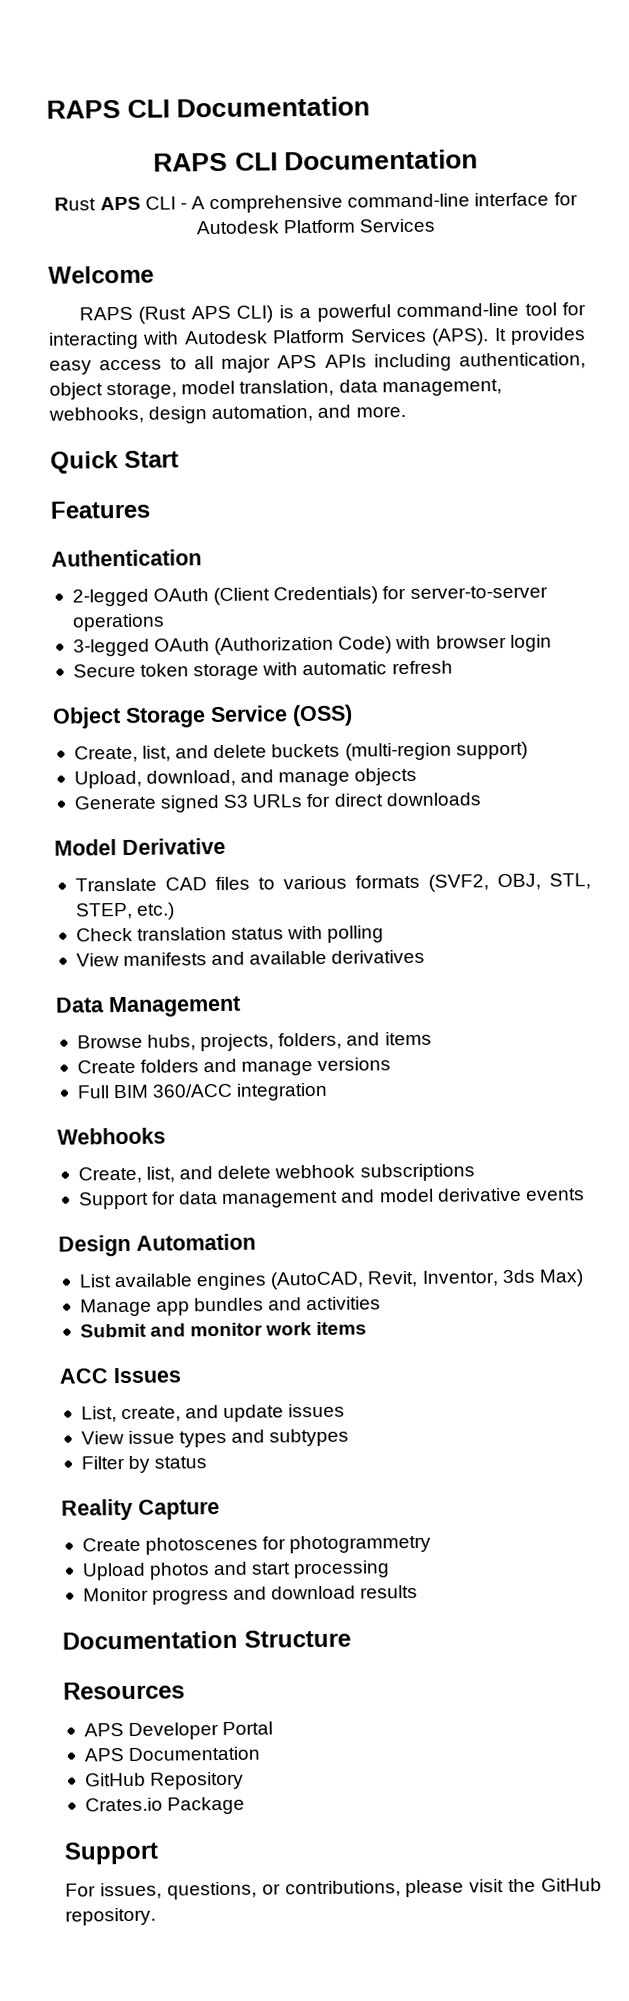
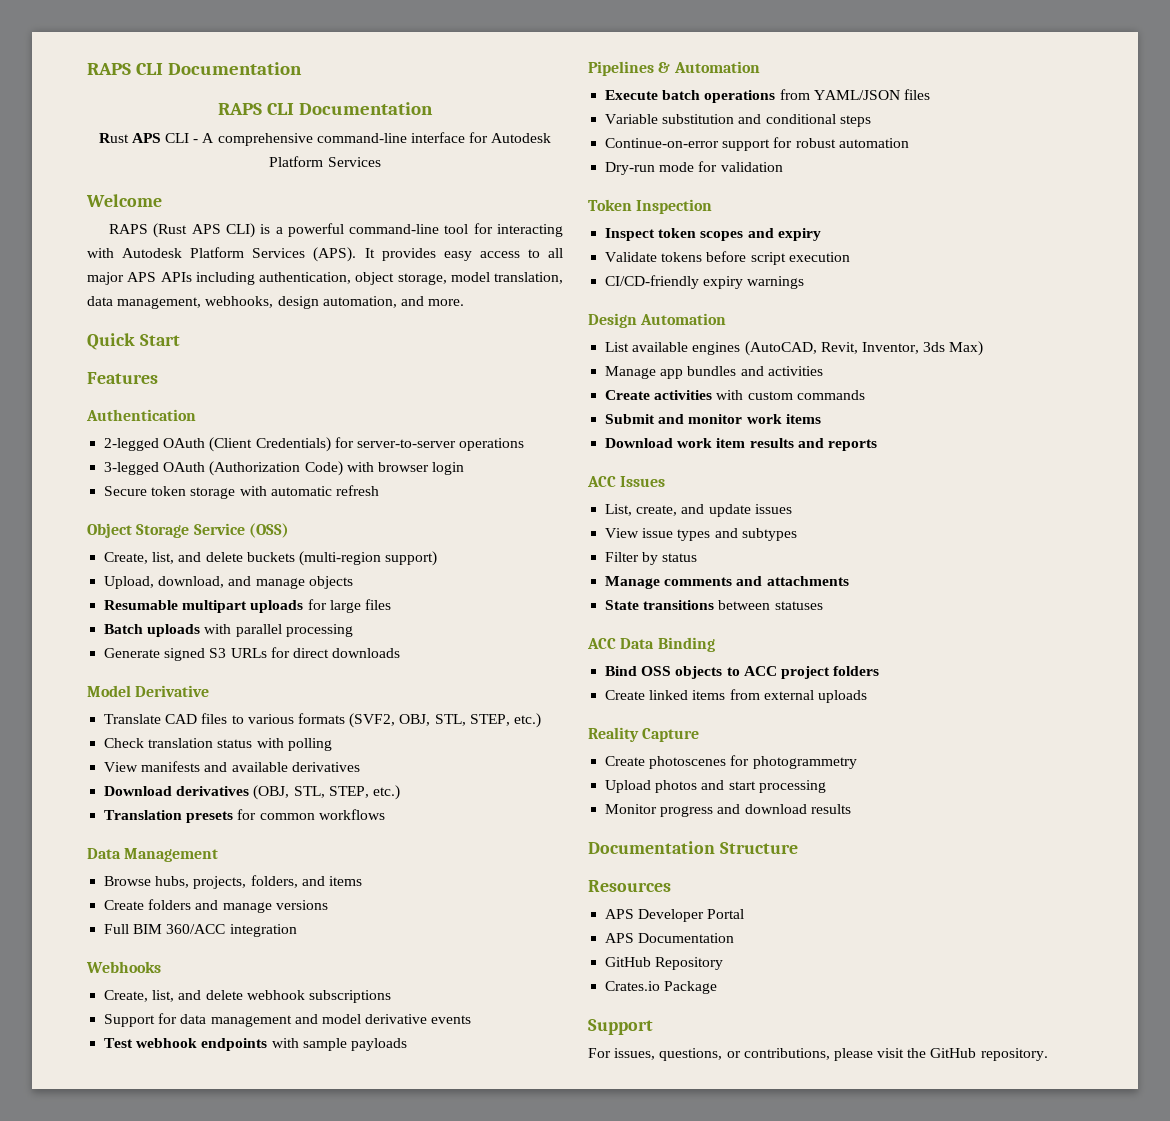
(418, 776) none -> [104,599,391,613] [104,624,353,637] // Resumable multipart uploads for large files // Batch uploads with parallel processing
(426, 956) none -> [104,785,400,800] [104,809,385,823] // Download derivatives (OBJ, STL, STEP, etc.) // Translation presets for common workflows
(585, 1194) none -> [104,1038,407,1051] [588,61,760,76] [605,89,930,103] [605,114,871,127] [605,137,909,151] [605,161,783,175] [588,199,713,214] [605,228,821,241] [605,251,850,265] [605,275,805,289] // Test webhook endpoints with sample payloads // Pipelines & Automation // Execute batch operations from YAML/JSON files // Variable substitution and conditional steps // Continue-on-error support for robust automation // Dry-run mode for validation // Token Inspection // Inspect token scopes and expiry // Validate tokens before script execution // CI/CD-friendly expiry warnings
(382, 1303) none -> [605,390,865,400] // Create activities with custom commands
(368, 1328) none -> [605,438,877,451] // Download work item results and reports
(208, 1462) none -> [605,576,849,589] [605,600,823,610] [587,637,715,652] [605,666,880,679] [605,689,867,703] // Manage comments and attachments // State transitions between statuses // ACC Data Binding // Bind OSS objects to ACC project folders // Create linked items from external uploads

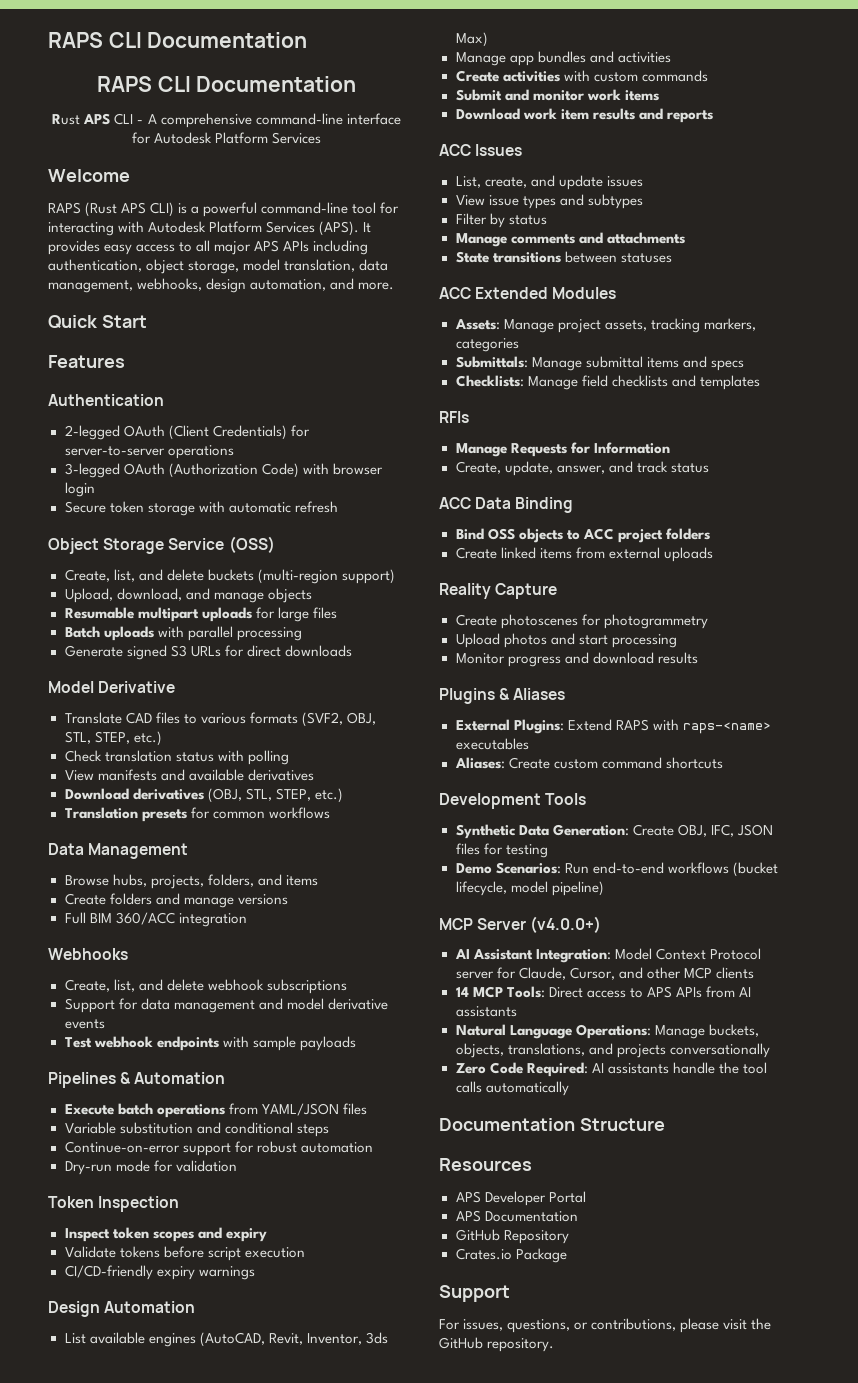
(823, 605) none -> [439,287,617,299] [454,318,756,333] [455,338,519,352] [455,356,744,371] [455,375,760,390] [439,411,469,423] [455,442,670,457] [455,461,709,476] // ACC Extended Modules // Assets: Manage project assets, tracking markers, categories // Submittals: Manage submittal items and specs // Checklists: Manage field checklists and templates // RFIs // Manage Requests for Information // Create, update, answer, and track status
(851, 809) none -> [439,688,566,704] [455,719,771,734] [455,738,529,750] [454,757,723,769] [439,793,587,809] [455,824,773,839] [455,843,548,858] [455,862,778,877] [455,881,604,896] [439,916,602,933] [454,948,761,963] [455,967,754,980] [455,986,751,998] [455,1006,517,1017] [455,1024,759,1039] [455,1043,770,1058] [455,1062,767,1077] [455,1081,569,1096] // Plugins & Aliases // External Plugins: Extend RAPS with raps-<name> executables // Aliases: Create custom command shortcuts // Development Tools // Synthetic Data Generation: Create OBJ, IFC, JSON files for testing // Demo Scenarios: Run end-to-end workflows (bucket lifecycle, model pipeline) // MCP Server (v4.0.0+) // AI Assistant Integration: Model Context Protocol server for Claude, Cursor, and other MCP clients // 14 MCP Tools: Direct access to APS APIs from AI assistants // Natural Language Operations: Manage buckets, objects, translations, and projects conversationally // Zero Code Required: AI assistants handle the tool calls automatically

